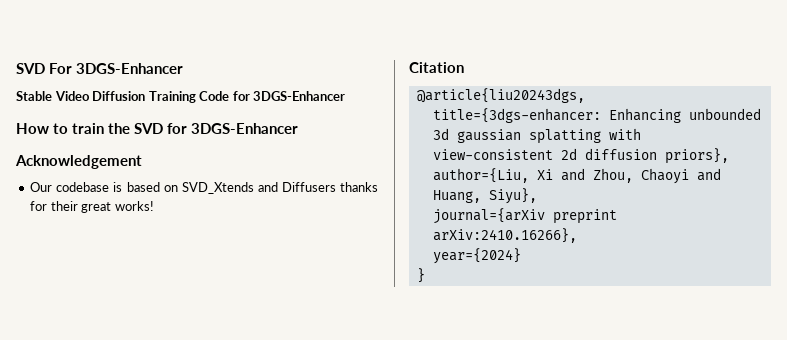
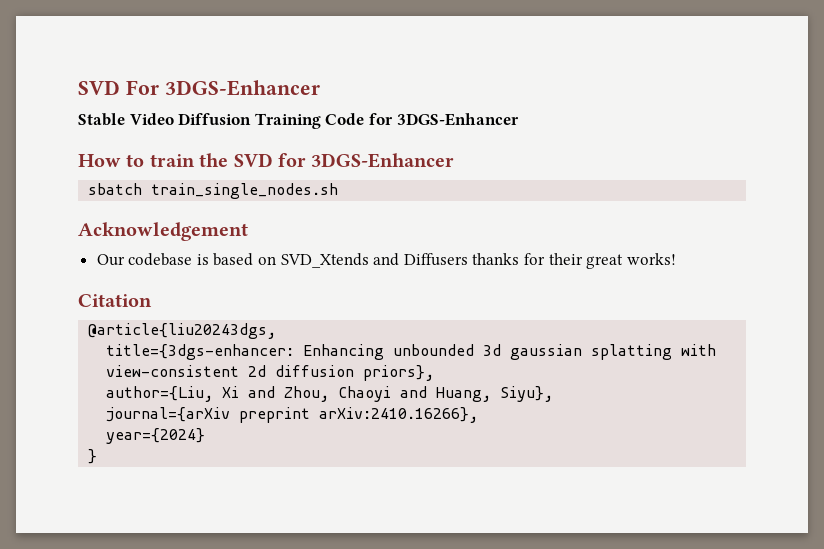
(298, 128) none -> [88,183,339,199] // sbatch train_single_nodes.sh

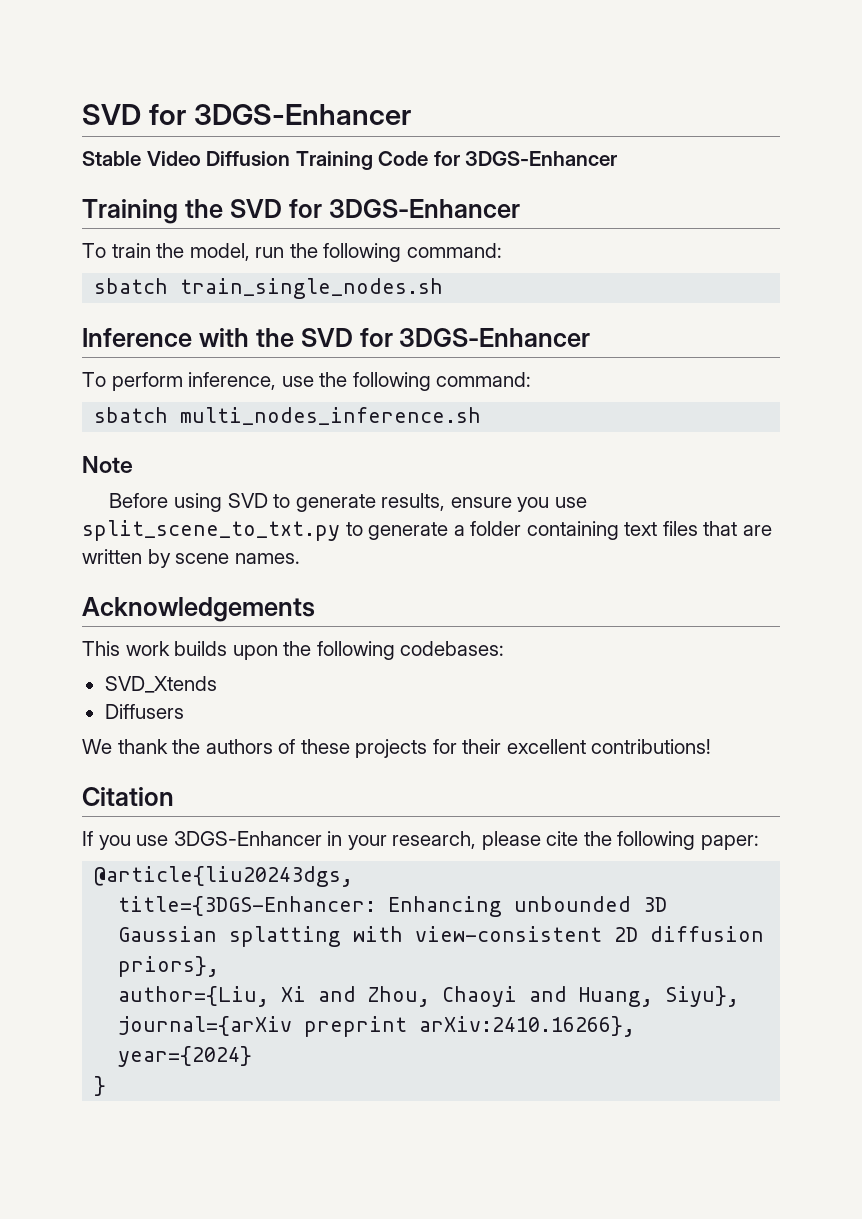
[78,80,159,95] SVD For -> [82,104,186,125] SVD for
[78,153,455,168] [88,183,339,199] [78,222,248,241] [96,253,277,266] How to train the SVD for 3DGS-Enhancer // sbatch train_single_nodes.sh // Acknowledgement // Our codebase is based on -> [82,199,520,224] [82,243,502,262] [94,278,444,299] [82,328,591,347] [82,372,532,391] [94,407,482,425] [82,456,133,473] [109,493,587,512] [82,520,772,541] [82,549,300,568] [82,597,315,622] [82,641,505,660] Training the SVD for 3DGS-Enhancer // To train the model, run the following command: // sbatch train_single_nodes.sh // Inference with the SVD for 3DGS-Enhancer // To perform inference, use the following command: // sbatch multi_nodes_inference.sh // Note // Before using SVD to generate results, ensure you use split_scene_to_txt.py to generate a folder containing text files that are written by scene names. // Acknowledgements // This work builds upon the following codebases: //
[373,253,400,266] and -> (217, 684) //
[472,253,676,269] [78,294,152,307] thanks for their great works! // Citation -> [82,739,712,758] [82,787,174,806] [82,831,759,850] // We thank the authors of these projects for their excellent contributions! // Citation // If you use 3DGS-Enhancer in your research, please cite the following paper:
[106,344,295,360] title={3dgs-enhancer: -> [118,896,377,916] title={3DGS-Enhancer:
[483,344,583,360] 3d gaussian -> [643,897,668,912] [118,926,218,942] 3D Gaussian
[248,365,267,377] 2d -> [614,927,639,942] 2D

